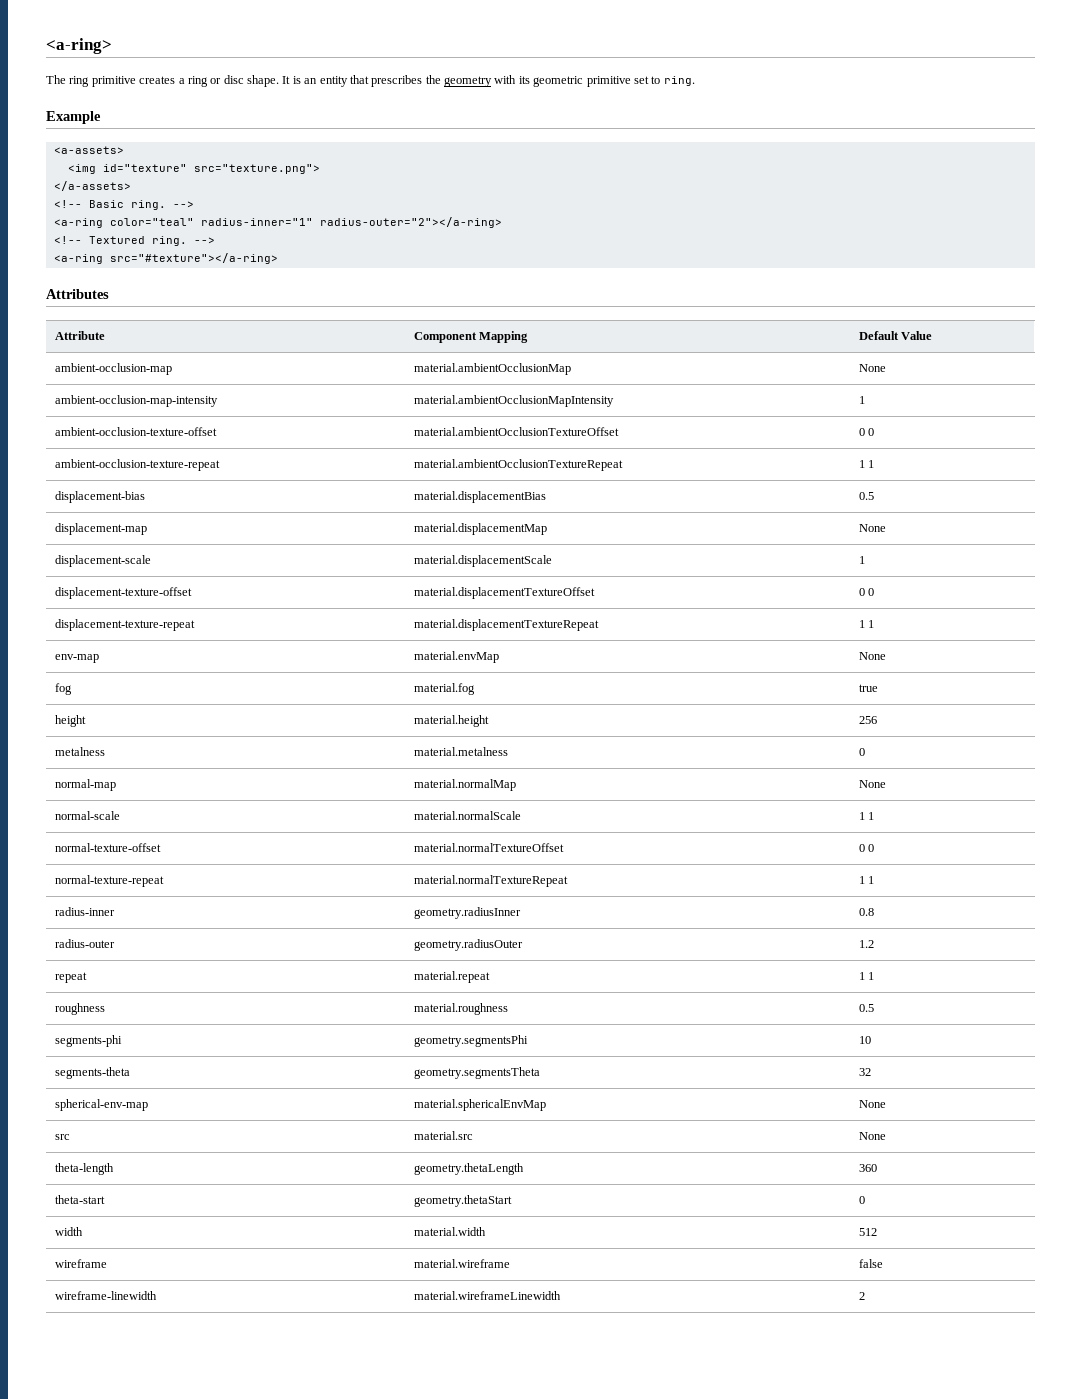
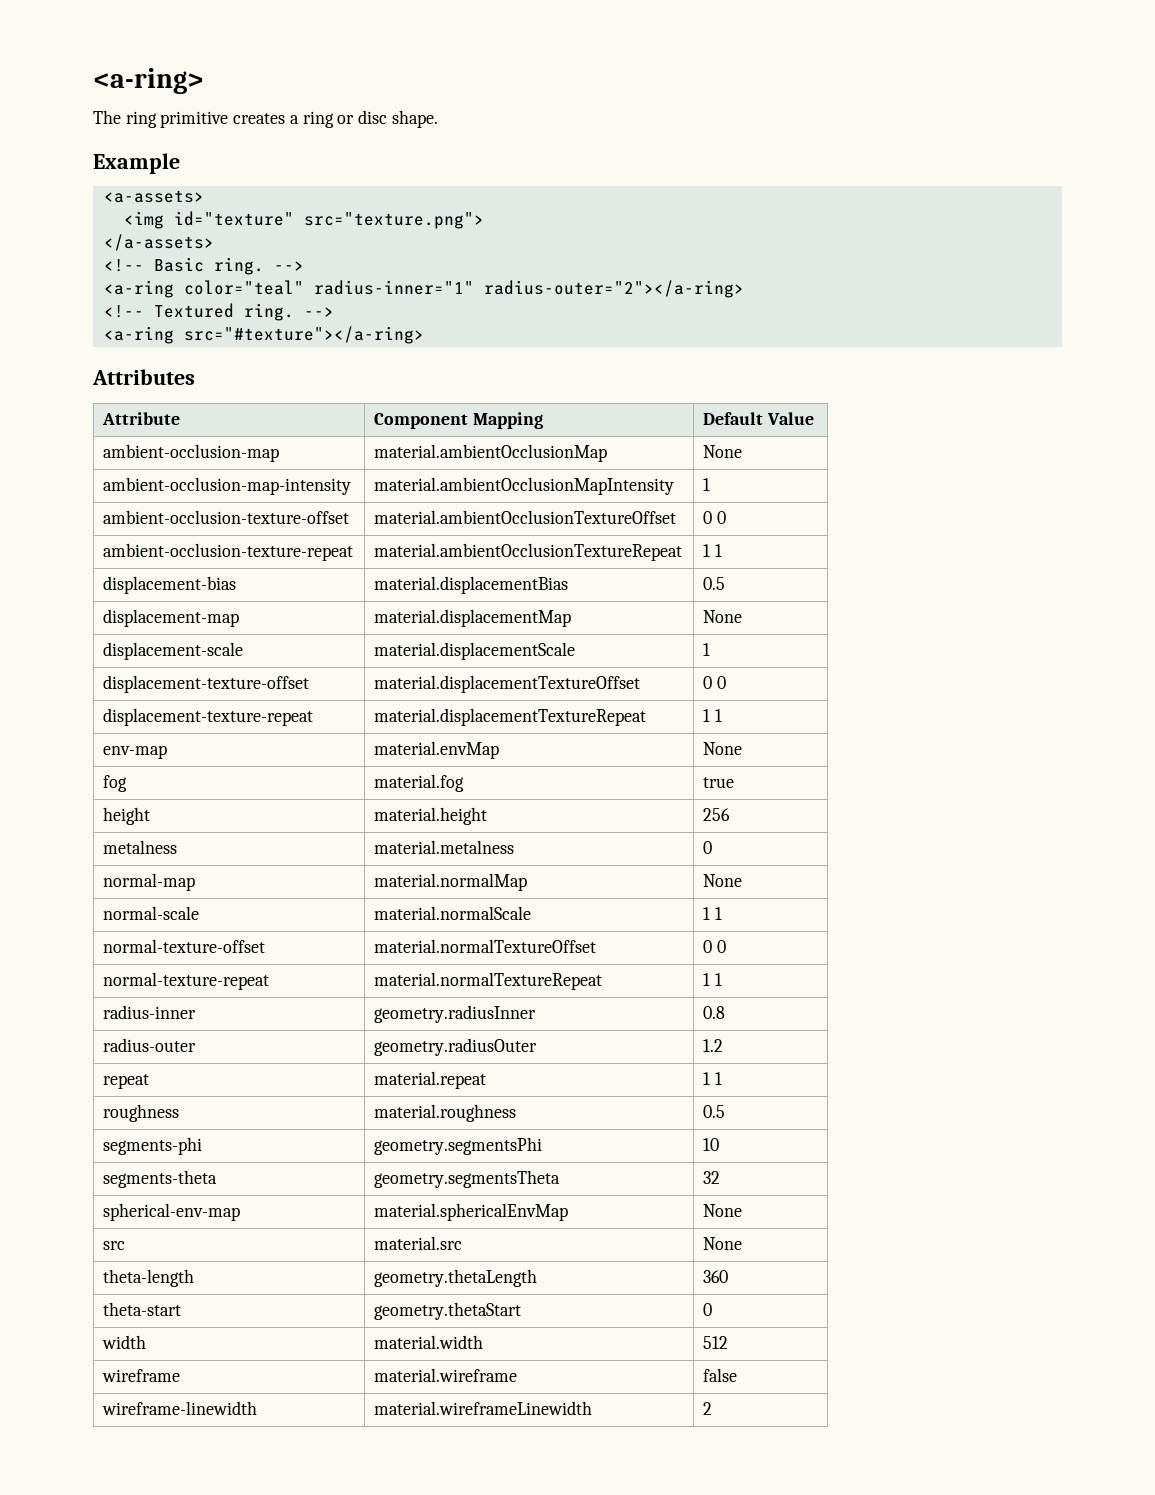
[282,75,695,87] It is an entity that prescribes the geometry with its geometric primitive set to ring. -> (438, 119) none

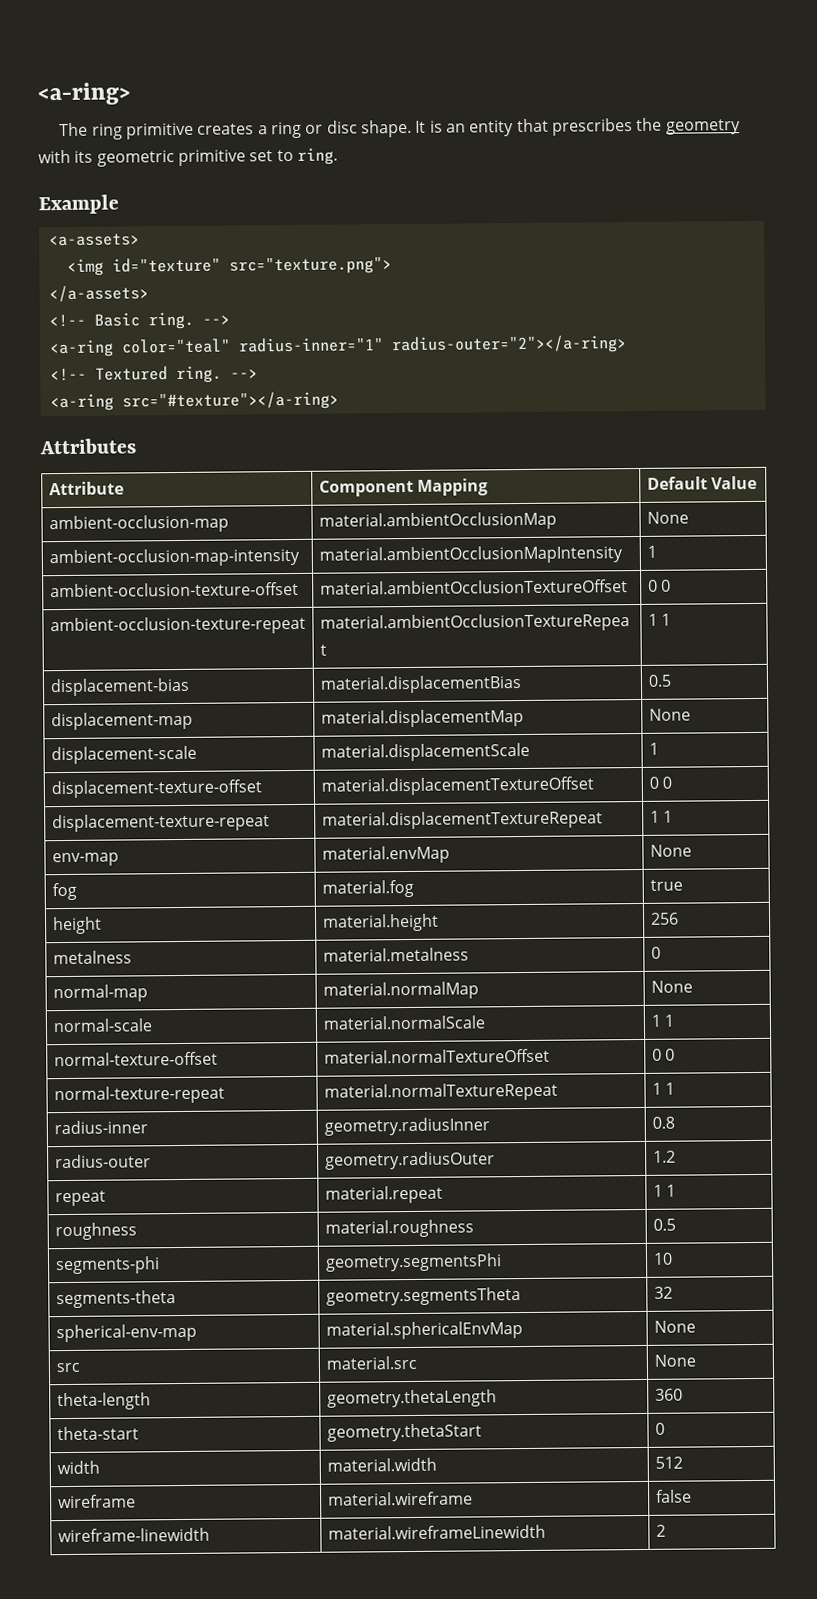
(438, 119) none -> [415,117,741,137] [38,147,338,167] It is an entity that prescribes the geometry with its geometric primitive set to ring.

